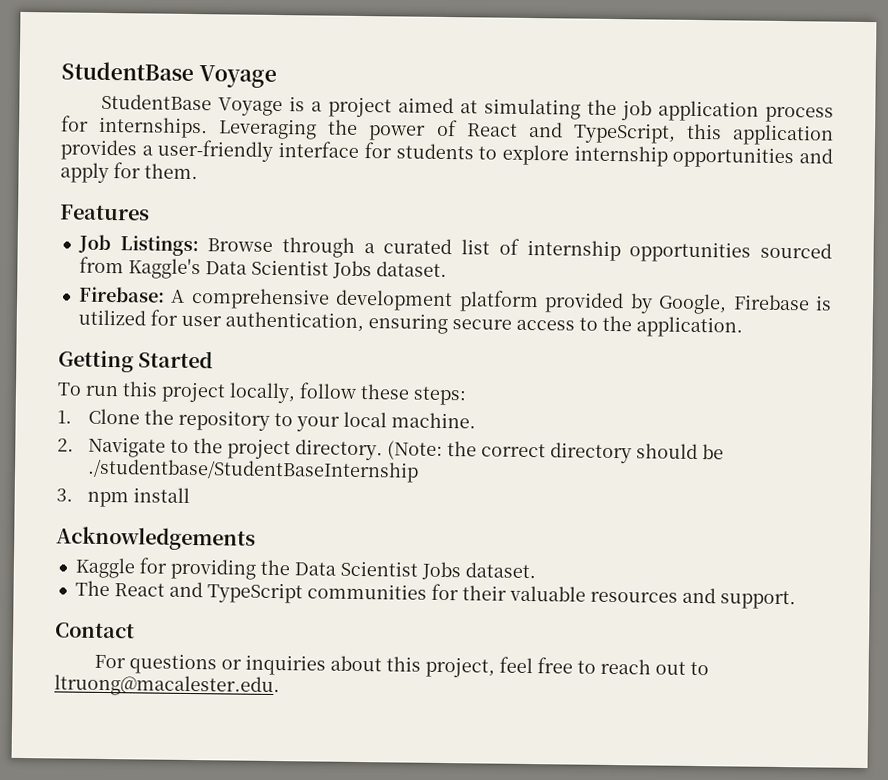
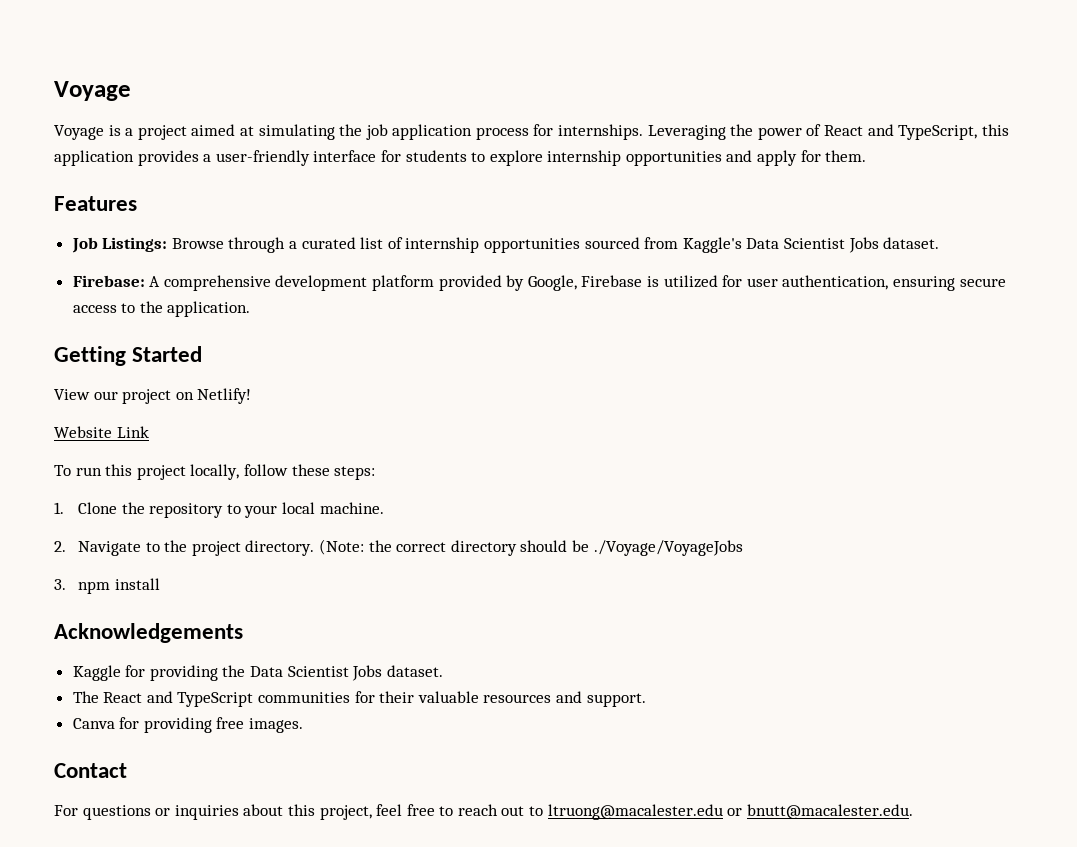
[61,61,194,82] StudentBase -> (54, 91) none
[100,93,212,111] StudentBase -> (131, 91) none
(214, 359) none -> [54,388,252,404] [54,426,149,438] // View our project on Netlify! // Website Link
[87,458,420,483] ./studentbase/StudentBaseInternship -> [593,540,743,556] ./Voyage/VoyageJobs
(796, 600) none -> [72,717,304,733] // Canva for providing free images.
[54,674,280,698] ltruong@macalester.edu. -> [547,804,913,820] ltruong@macalester.edu or bnutt@macalester.edu.

